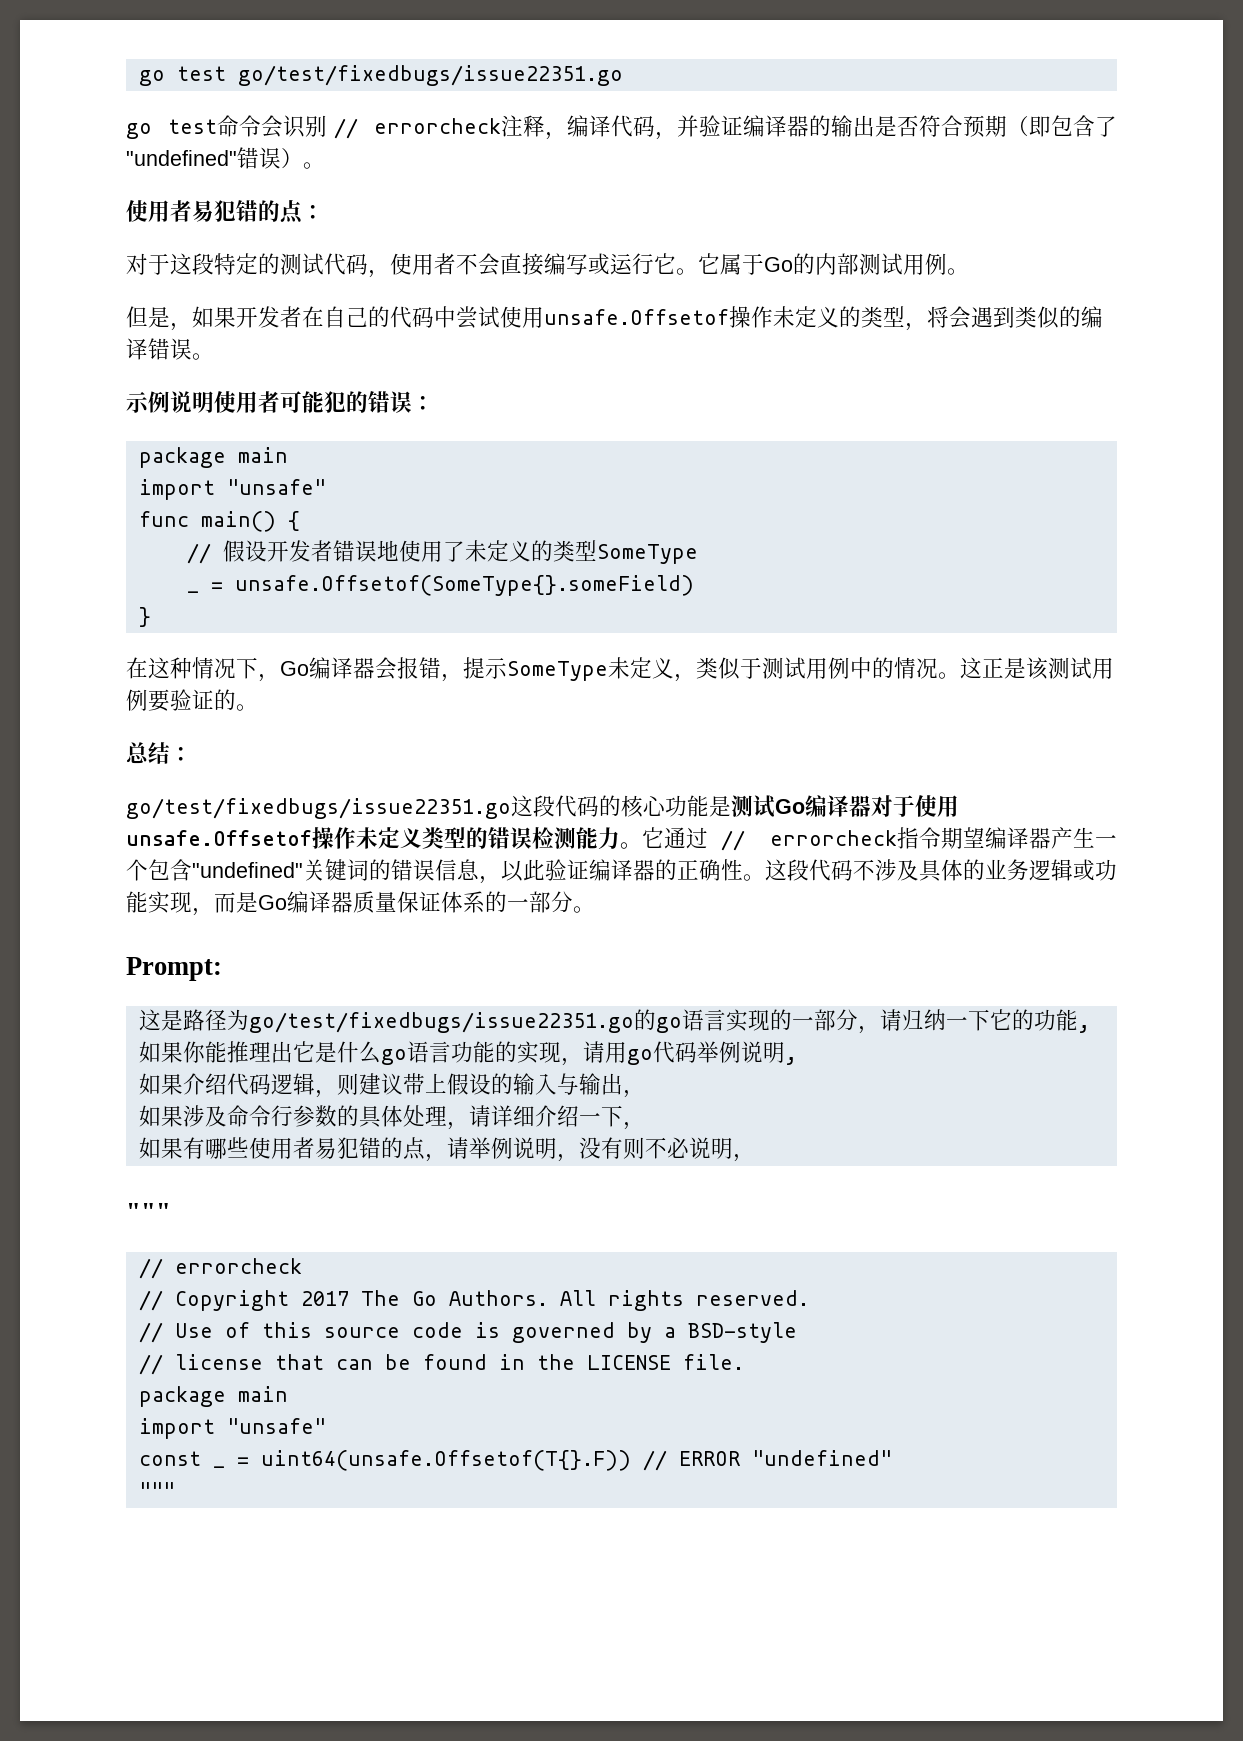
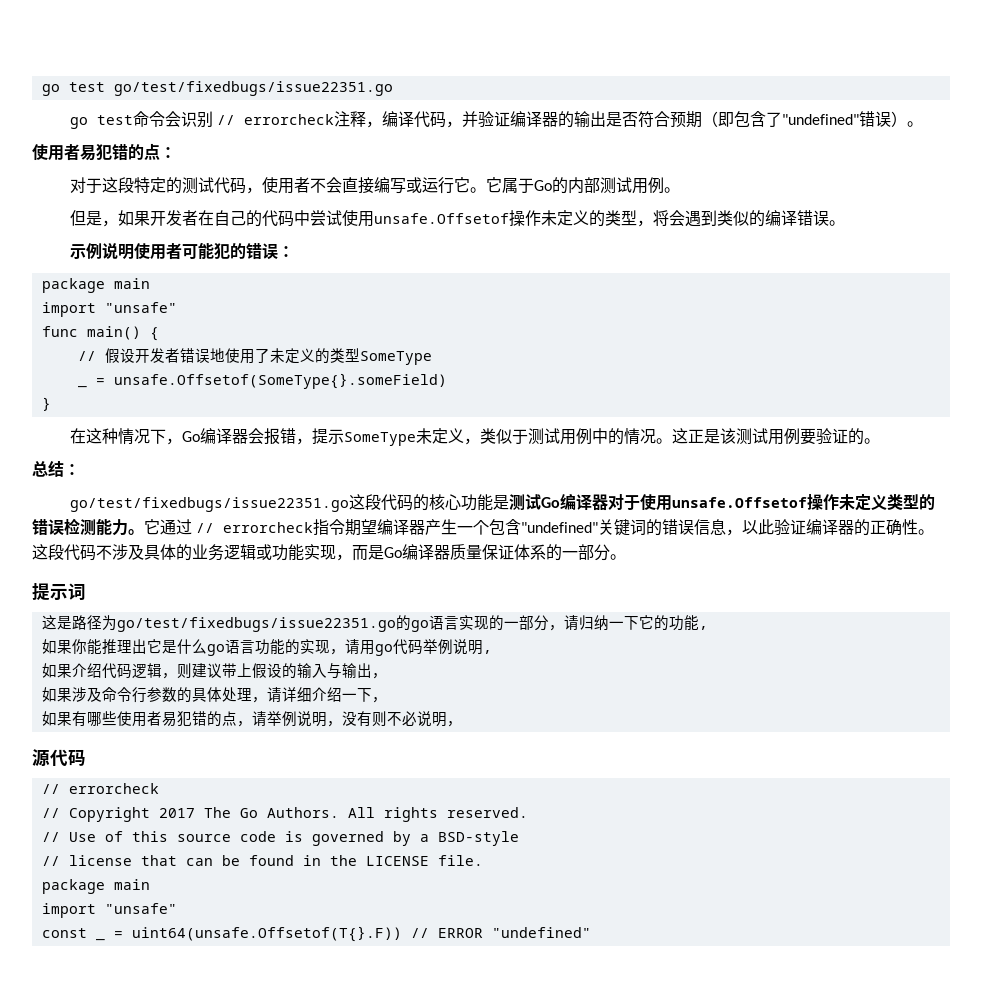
[126,957,222,981] Prompt: -> [32,583,86,600] 提示词
[126,1203,171,1221] """ -> [32,749,86,767] 源代码
[138,1482,175,1498] // """ -> (591, 932) none

